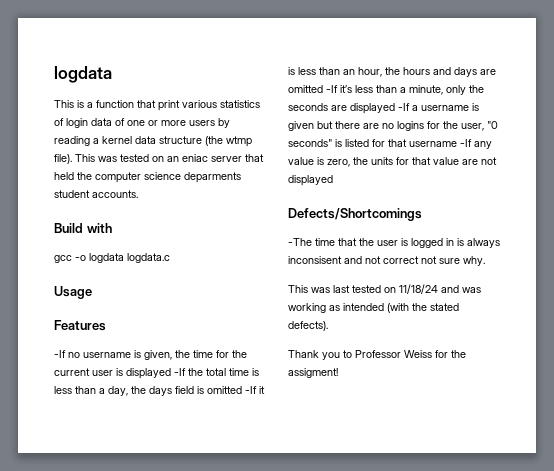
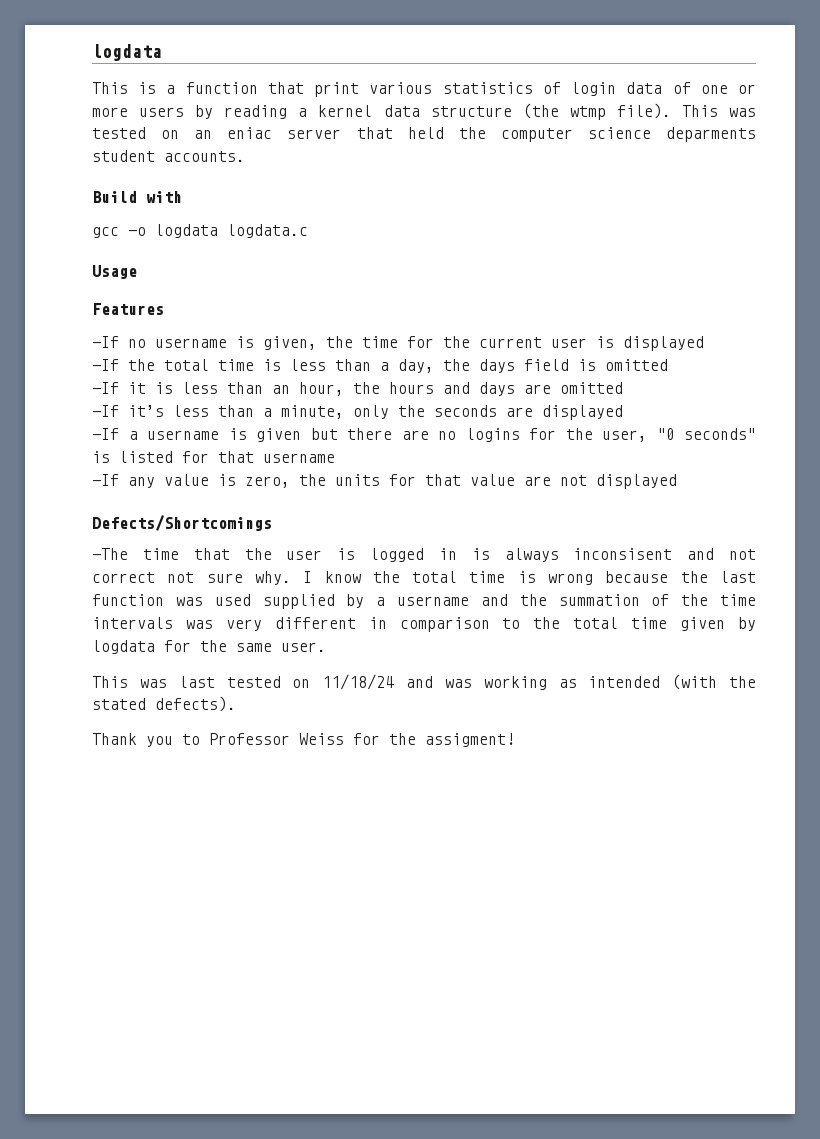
(171, 373) none -> (704, 343) //
(242, 390) none -> (668, 365) //
(323, 89) none -> (623, 388) //
(395, 108) none -> (623, 412) //
(457, 144) none -> (335, 458) //
(485, 261) none -> [303,571,756,585] [92,594,757,609] [92,617,757,632] [92,640,326,654] I know the total time is wrong because the last function was used supplied by a username and the summation of the time intervals was very different in comparison to the total time given by logdata for the same user.

